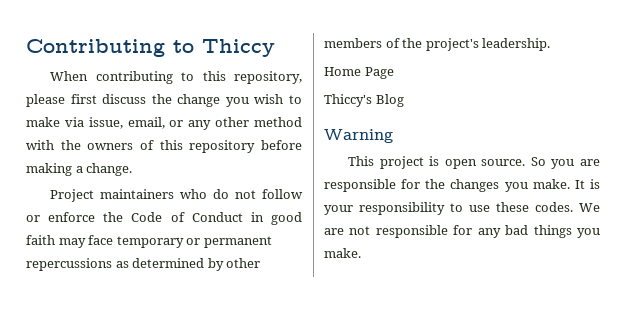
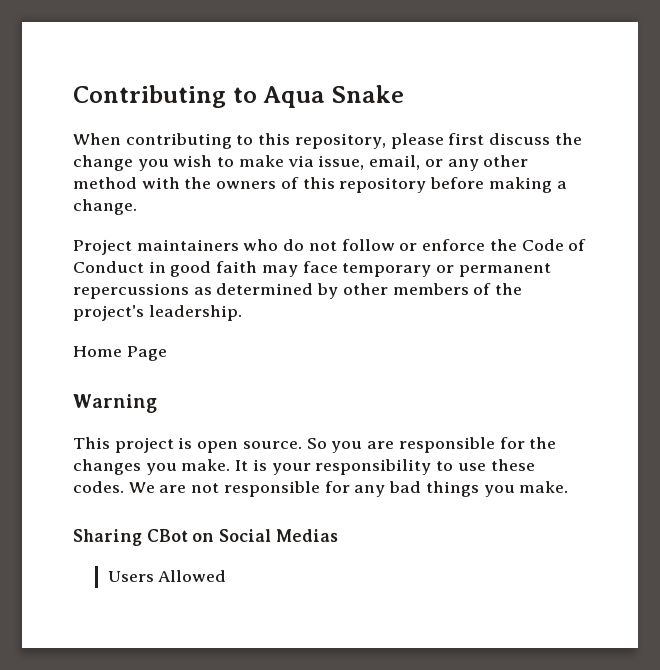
[202,39,275,57] Thiccy -> [263,85,404,108] Aqua Snake
[324,94,404,107] // Thiccy's Blog -> (167, 353) none
(361, 253) none -> [73,529,338,546] [107,570,227,582] // Sharing CBot on Social Medias // Users Allowed

